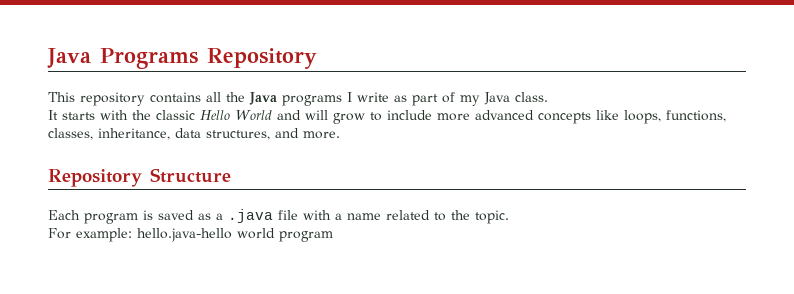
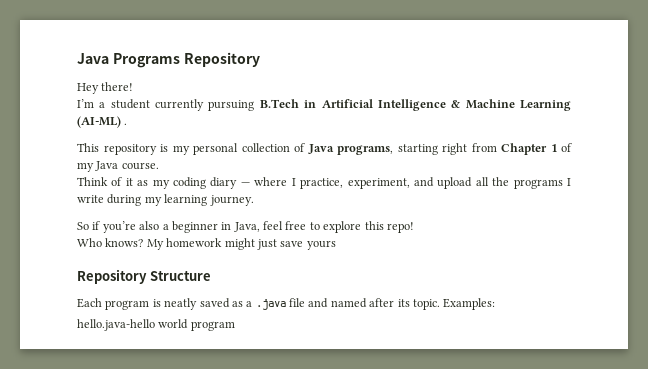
[48,92,201,106] This repository contains -> [77,82,134,94] [77,99,571,111] [77,116,128,128] [77,143,572,155] [77,161,159,172] [77,177,473,189] Hey there! // I’m a student currently pursuing B.Tech in Artificial Intelligence & Machine Learning (AI-ML) . // This repository is my personal collection of Java programs, starting right from Chapter 1 of my Java course. // Think of it as my coding diary — where I practice, experiment, and upload
[249,92,277,105] Java -> (510, 181) none
[394,92,548,106] [48,110,726,124] [48,128,340,140] as part of my Java class. // It starts with the classic Hello World and will grow to include more advanced concepts like loops, functions, classes, inheritance, data structures, and more. -> [107,194,254,206] [77,221,414,233] [77,238,336,250] during my learning journey. // So if you’re also a beginner in Java, feel free to explore this repo! // Who knows? My homework might just save yours
(153, 215) none -> [164,298,198,310] neatly
[303,210,470,221] with a name related to the -> [308,298,410,308] and named after its
[48,228,132,242] // For example: -> [443,298,496,310] Examples: //

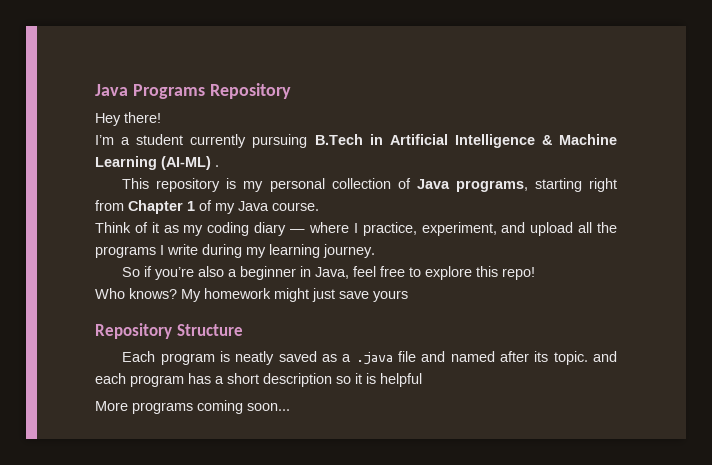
[443,298,496,310] [77,319,235,331] Examples: // hello.java-hello world program -> [592,351,617,362] [95,373,422,387] [95,400,290,414] and each program has a short description so it is helpful // More programs coming soon...

